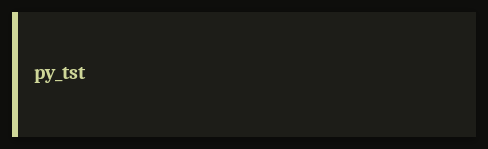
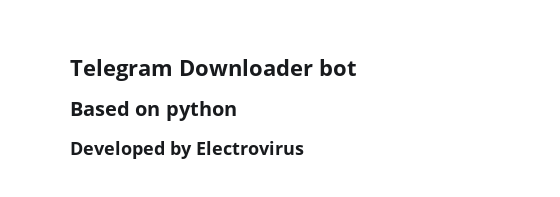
[34,67,86,83] py_tst -> [70,59,357,81] [70,101,237,121] [70,141,304,159] Telegram Downloader bot // Based on python // Developed by Electrovirus

